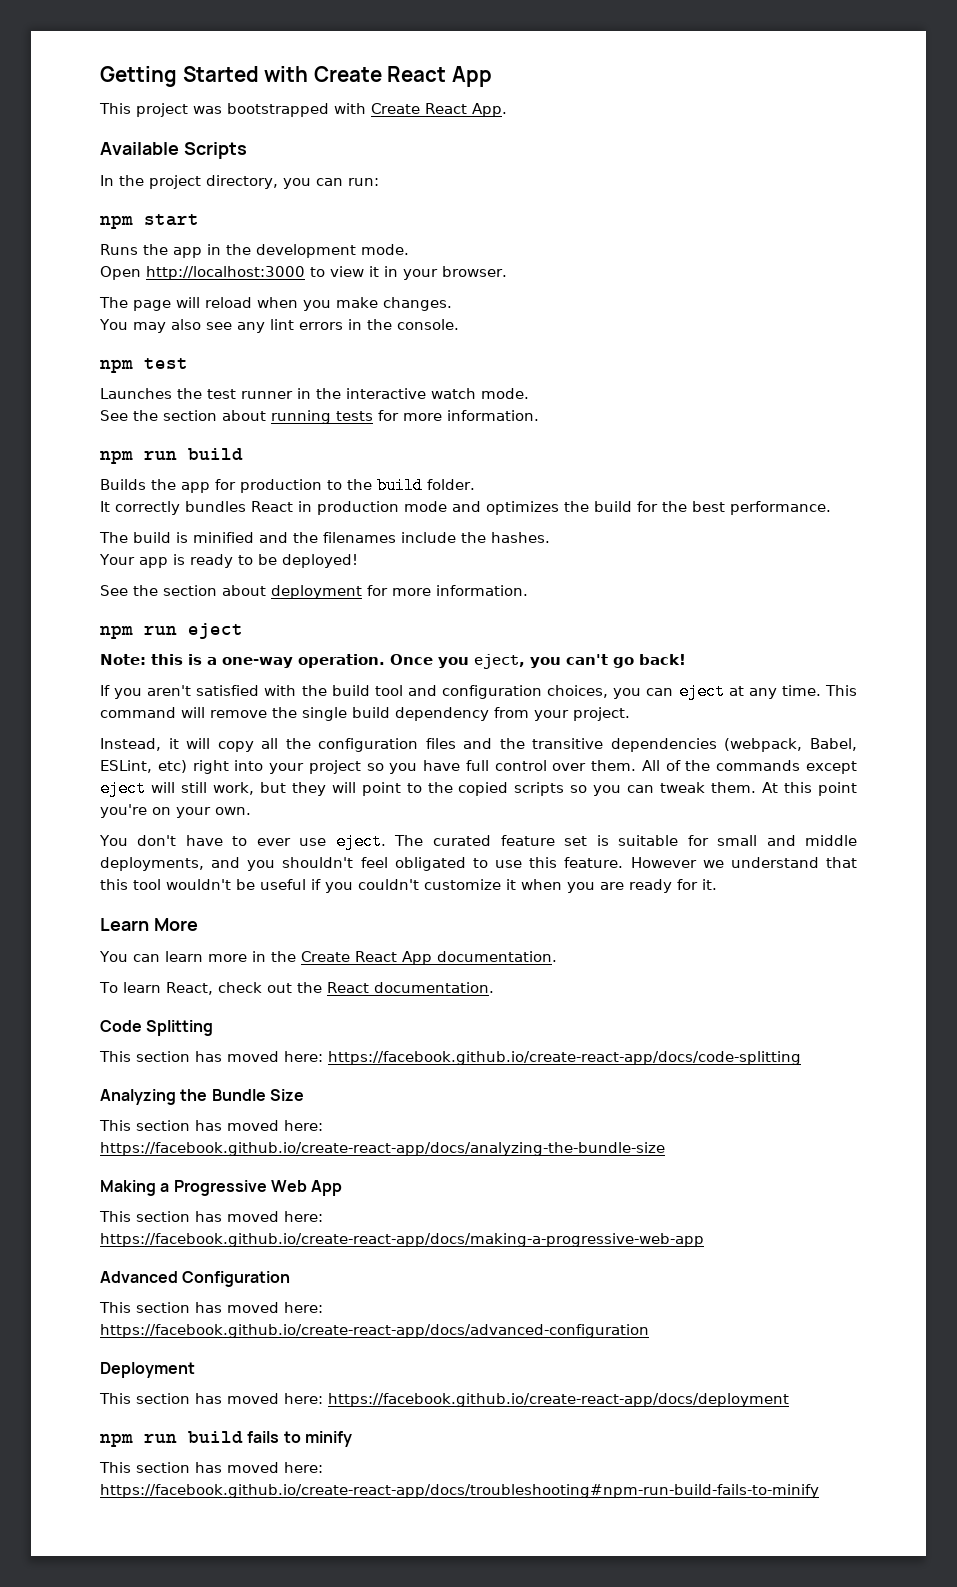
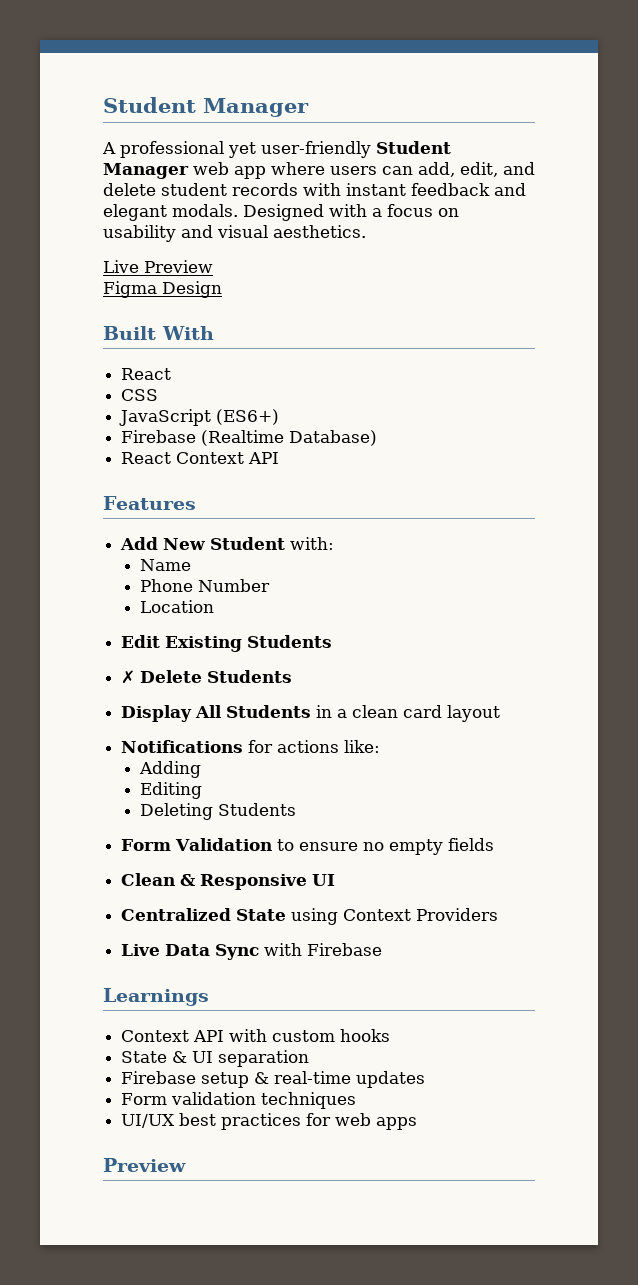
[100,66,492,87] [99,103,507,117] [100,142,247,159] [100,175,379,189] [100,214,199,229] [100,244,409,258] [100,266,507,280] [99,297,452,311] [99,319,459,333] [100,358,188,373] [100,388,529,399] [100,410,539,424] [100,448,243,464] [100,477,475,494] [100,501,831,515] [99,532,550,543] [99,554,358,568] [100,585,528,599] [100,623,243,639] [100,654,686,669] [100,683,858,700] [100,707,630,721] [100,738,857,752] [100,760,857,774] [100,780,857,797] [100,804,251,818] [99,833,857,850] [100,857,857,871] [100,879,717,893] [100,918,198,931] [99,951,557,965] [99,982,494,995] [100,1020,214,1036] [99,1051,801,1065] [100,1089,304,1105] [99,1120,323,1131] [100,1142,665,1156] [100,1180,343,1196] [99,1211,323,1222] [100,1233,704,1247] [100,1271,291,1287] [99,1302,323,1313] [100,1324,649,1338] [100,1362,195,1378] [99,1393,789,1407] [100,1431,352,1447] [99,1462,323,1473] [100,1484,819,1498] Getting Started with Create React App // This project was bootstrapped with Create React App. // Available Scripts // In the project directory, you can run: // npm start // Runs the app in the development mode. // Open http://localhost:3000 to view it in your browser. // The page will reload when you make changes. // You may also see any lint errors in the console. // npm test // Launches the test runner in the interactive watch mode. // See the section about running tests for more information. // npm run build // Builds the app for production to the build folder. // It correctly bundles React in production mode and optimizes the build for the best performance. // The build is minified and the filenames include the hashes. // Your app is ready to be deployed! // See the section about deployment for more information. // npm run eject // Note: this is a one-way operation. Once you eject, you can't go back! // If you aren't satisfied with the build tool and configuration choices, you can eject at any time. This command will remove the single build dependency from your project. // Instead, it will copy all the configuration files and the transitive dependencies (webpack, Babel, ESLint, etc) right into your project so you have full control over them. All of the commands except eject will still work, but they will point to the copied scripts so you can tweak them. At this point you're on your own. // You don't have to ever use eject. The curated feature set is suitable for small and middle deployments, and you shouldn't feel obligated to use this feature. However we understand that this tool wouldn't be useful if you couldn't customize it when you are ready for it. // Learn More // You can learn more in the Create React App documentation. // To learn React, check out the React documentation. // Code Splitting // This section has moved here: https://facebook.github.io/create-react-app/docs/code-splitting // Analyzing the Bundle Size // This section has moved here: https://facebook.github.io/create-react-app/docs/analyzing-the-bundle-size // Making a Progressive Web App // This section has moved here: https://facebook.github.io/create-react-app/docs/making-a-progressive-web-app // Advanced Configuration // This section has moved here: https://facebook.github.io/create-react-app/docs/advanced-configuration // Deployment // This section has moved here: https://facebook.github.io/create-react-app/docs/deployment // npm run build fails to minify // This section has moved here: https://facebook.github.io/create-react-app/docs/troubleshooting#npm-run-build-fails-to-minify -> [103,97,309,117] [102,141,451,158] [103,162,535,179] [103,183,526,196] [103,204,459,221] [103,225,366,242] [103,260,213,273] [103,281,222,298] [103,326,214,340] [121,368,172,380] [121,389,159,401] [119,409,280,426] [121,430,378,446] [121,452,280,464] [103,496,196,510] [120,537,335,550] [140,559,192,571] [140,579,271,592] [140,600,215,613] [121,635,333,652] [121,670,293,684] [121,705,501,722] [121,740,381,753] [139,761,202,778] [140,782,203,799] [140,803,297,820] [121,838,495,855] [121,873,336,890] [121,908,499,925] [121,943,383,960] [103,988,209,1006] [121,1029,391,1042] [121,1050,310,1067] [121,1071,426,1088] [121,1092,357,1109] [121,1113,418,1130] [103,1158,186,1172] Student Manager // A professional yet user-friendly Student Manager web app where users can add, edit, and delete student records with instant feedback and elegant modals. Designed with a focus on usability and visual aesthetics. // Live Preview // Figma Design // Built With // React // CSS // JavaScript (ES6+) // Firebase (Realtime Database) // React Context API // Features // Add New Student with: // Name // Phone Number // Location // Edit Existing Students // ✗ Delete Students // Display All Students in a clean card layout // Notifications for actions like: // Adding // Editing // Deleting Students // Form Validation to ensure no empty fields // Clean & Responsive UI // Centralized State using Context Providers // Live Data Sync with Firebase // Learnings // Context API with custom hooks // State & UI separation // Firebase setup & real-time updates // Form validation techniques // UI/UX best practices for web apps // Preview

